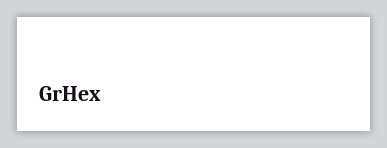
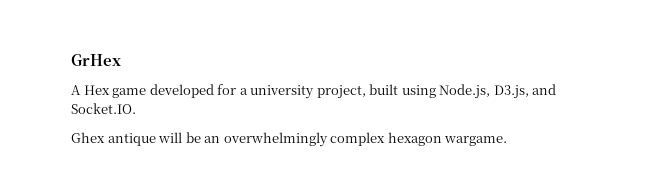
(101, 93) none -> [71,84,557,99] [71,103,136,114] [71,132,508,147] // A Hex game developed for a university project, built using Node.js, D3.js, and Socket.IO. // Ghex antique will be an overwhelmingly complex hexagon wargame.

